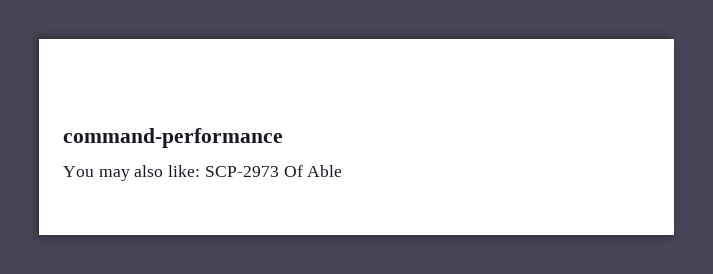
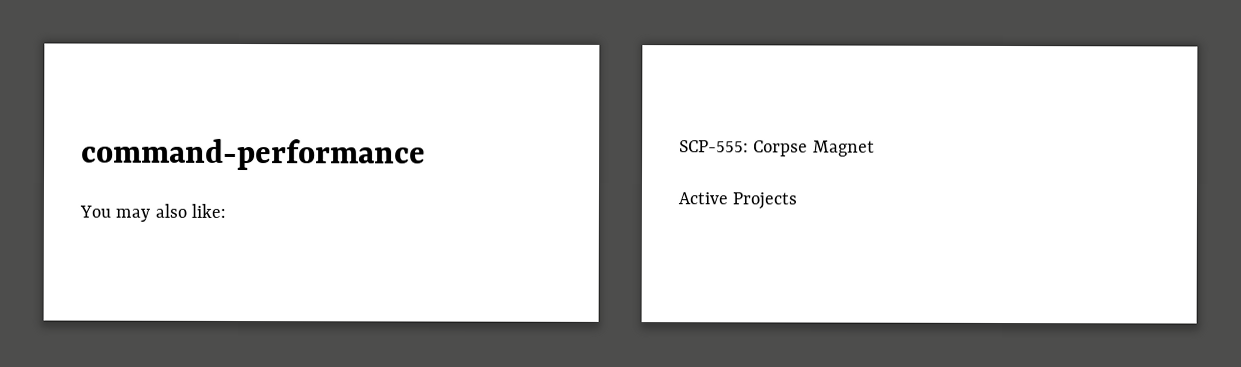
[204,165,343,177] SCP-2973 Of Able -> [679,140,875,157] [678,192,798,210] // SCP-555: Corpse Magnet // Active Projects

